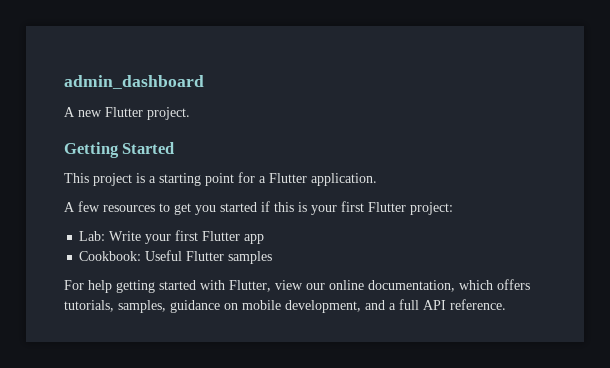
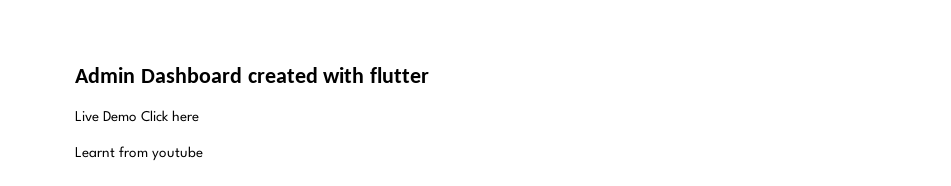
[64,75,204,89] [64,107,190,120] [64,142,175,158] [64,172,377,186] [64,201,453,215] [79,230,265,244] [79,250,273,264] [64,279,530,293] [64,299,506,313] admin_dashboard // A new Flutter project. // Getting Started // This project is a starting point for a Flutter application. // A few resources to get you started if this is your first Flutter project: // Lab: Write your first Flutter app // Cookbook: Useful Flutter samples // For help getting started with Flutter, view our online documentation, which offers tutorials, samples, guidance on mobile development, and a full API reference. -> [75,67,430,83] [75,110,200,122] [75,146,204,161] Admin Dashboard created with flutter // Live Demo Click here // Learnt from youtube

